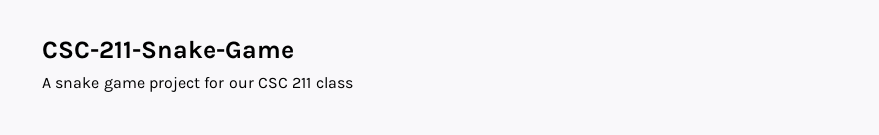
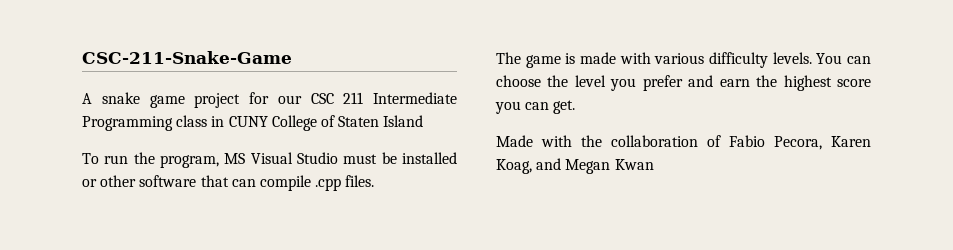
[315,77,353,89] class -> [373,92,457,104] [82,115,424,131] [82,152,457,168] [82,175,375,191] [496,52,871,68] [496,75,871,91] [495,100,576,114] [496,135,871,150] [496,158,654,174] Intermediate Programming class in CUNY College of Staten Island // To run the program, MS Visual Studio must be installed or other software that can compile .cpp files. // The game is made with various difficulty levels. You can choose the level you prefer and earn the highest score you can get. // Made with the collaboration of Fabio Pecora, Karen Koag, and Megan Kwan

